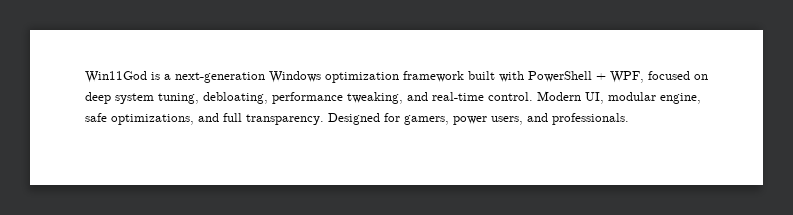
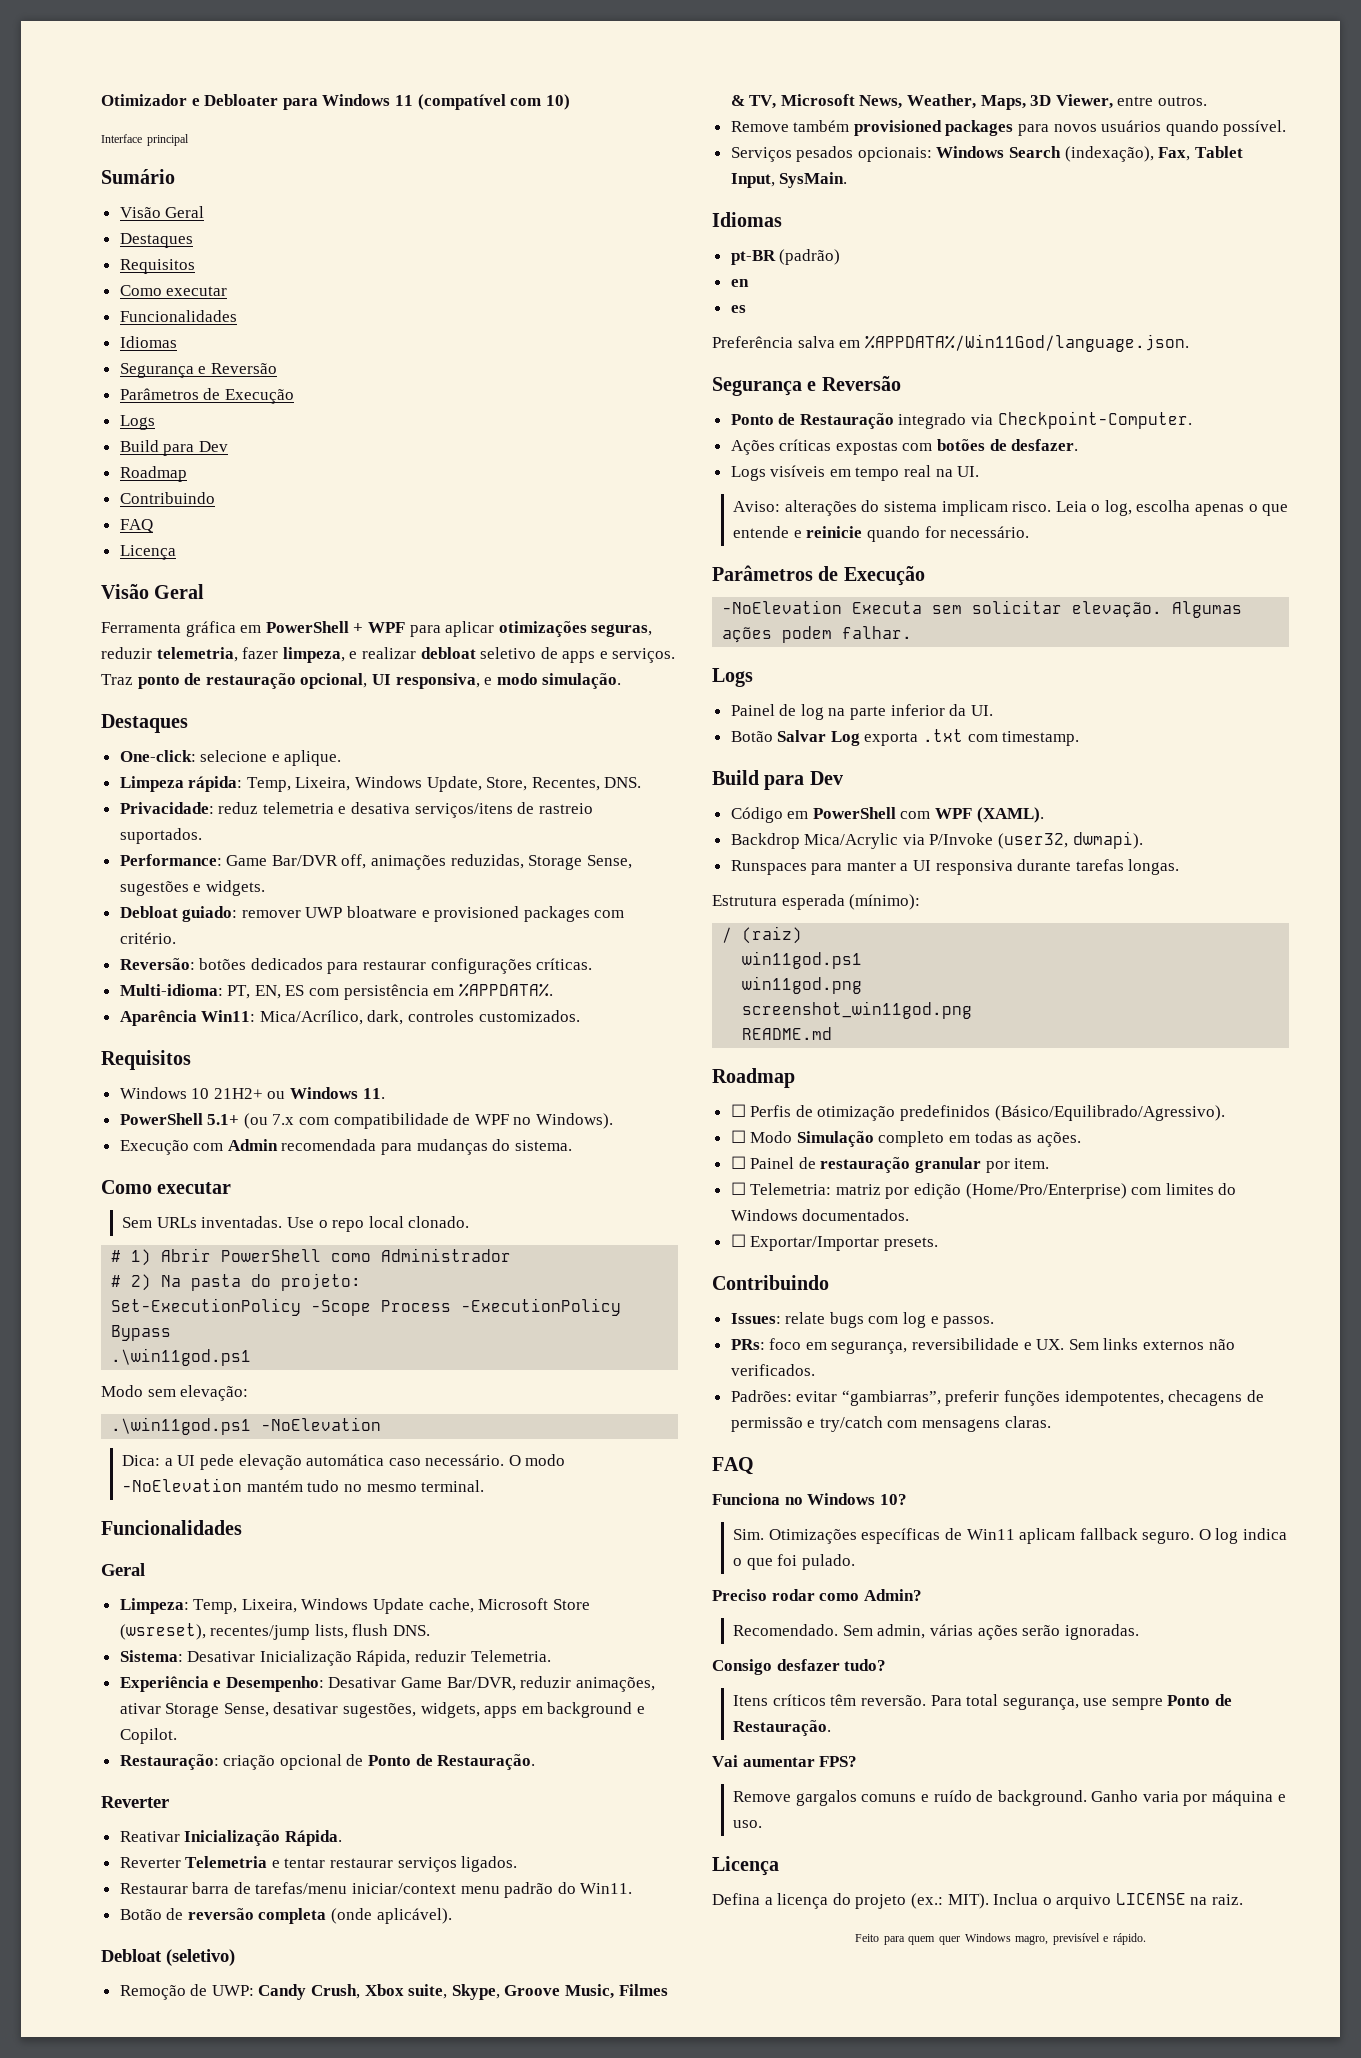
[85,71,708,83] [85,91,701,104] [85,113,629,125] Win11God is a next-generation Windows optimization framework built with PowerShell + WPF, focused on deep system tuning, debloating, performance tweaking, and real-time control. Modern UI, modular engine, safe optimizations, and full transparency. Designed for gamers, power users, and professionals. -> [101,94,570,110] [101,134,189,146] [101,169,175,184] [119,206,205,218] [119,233,193,248] [119,259,195,274] [119,285,228,296] [119,310,237,322] [119,336,177,348] [119,363,277,378] [119,388,294,404] [119,415,155,430] [119,440,228,456] [119,466,187,482] [119,492,215,504] [119,519,153,533] [119,545,176,560] [101,584,205,599] [101,621,653,637] [101,647,676,663] [101,673,622,689] [101,714,188,733] [119,750,342,766] [119,776,642,792] [119,802,593,818] [119,828,202,844] [119,854,632,870] [119,880,265,896] [119,906,625,922] [119,932,176,944] [119,958,593,974] [119,983,553,1000] [119,1010,580,1026] [101,1050,191,1070] [119,1087,385,1099] [119,1113,614,1129] [119,1139,572,1155] [101,1180,232,1194] [122,1216,470,1232] [111,1248,512,1266] [111,1273,362,1291] [111,1298,622,1316] [111,1325,172,1341] [111,1348,252,1366] [101,1385,249,1401] [111,1417,382,1435] [122,1454,566,1470] [122,1478,485,1492] [101,1520,242,1535] [101,1563,145,1576] [119,1598,590,1614] [119,1623,431,1640] [119,1650,551,1666] [119,1676,655,1692] [119,1702,646,1718] [119,1728,177,1744] [119,1754,536,1770] [101,1796,169,1808] [119,1830,342,1846] [119,1856,518,1872] [119,1882,633,1898] [119,1908,452,1924] [101,1949,235,1966] [119,1984,668,2000] [730,94,1208,110] [730,120,1287,136] [730,146,1243,162] [730,172,848,188] [712,212,782,227] [730,249,841,265] [730,279,749,287] [730,305,746,313] [712,334,1189,352] [712,376,901,396] [730,411,1192,429] [730,439,1079,455] [730,465,980,481] [733,500,1289,516] [733,526,1030,542] [712,565,925,586] [722,600,1243,618] [722,626,913,643] [712,668,753,687] [730,704,993,720] [730,729,1080,746] [712,770,843,790] [730,807,1044,823] [730,831,1143,849] [730,859,1180,875] [712,894,921,910] [722,926,803,944] [742,951,863,969] [742,976,863,994] [742,1001,973,1019] [742,1027,833,1040] [712,1068,795,1088] [730,1104,1225,1121] [730,1130,1081,1147] [730,1156,1050,1173] [730,1182,1237,1199] [730,1209,910,1221] [730,1234,938,1251] [712,1275,829,1290] [730,1312,995,1328] [730,1338,1235,1354] [730,1364,815,1376] [730,1390,1264,1406] [730,1416,1051,1432] [712,1457,754,1475] [712,1493,907,1505] [733,1528,1288,1544] [733,1554,855,1570] [712,1589,922,1601] [733,1624,1139,1640] [712,1659,887,1675] [733,1694,1233,1710] [733,1720,832,1736] [712,1755,858,1767] [733,1790,1286,1806] [733,1820,763,1828] [712,1856,779,1876] [712,1893,1244,1909] [855,1933,1146,1945] Otimizador e Debloater para Windows 11 (compatível com 10) // Interface principal // Sumário // Visão Geral // Destaques // Requisitos // Como executar // Funcionalidades // Idiomas // Segurança e Reversão // Parâmetros de Execução // Logs // Build para Dev // Roadmap // Contribuindo // FAQ // Licença // Visão Geral // Ferramenta gráfica em PowerShell + WPF para aplicar otimizações seguras, reduzir telemetria, fazer limpeza, e realizar debloat seletivo de apps e serviços. Traz ponto de restauração opcional, UI responsiva, e modo simulação. // Destaques // One‑click: selecione e aplique. // Limpeza rápida: Temp, Lixeira, Windows Update, Store, Recentes, DNS. // Privacidade: reduz telemetria e desativa serviços/itens de rastreio suportados. // Performance: Game Bar/DVR off, animações reduzidas, Storage Sense, sugestões e widgets. // Debloat guiado: remover UWP bloatware e provisioned packages com critério. // Reversão: botões dedicados para restaurar configurações críticas. // Multi‑idioma: PT, EN, ES com persistência em %APPDATA%. // Aparência Win11: Mica/Acrílico, dark, controles customizados. // Requisitos // Windows 10 21H2+ ou Windows 11. // PowerShell 5.1+ (ou 7.x com compatibilidade de WPF no Windows). // Execução com Admin recomendada para mudanças do sistema. // Como executar // Sem URLs inventadas. Use o repo local clonado. // # 1) Abrir PowerShell como Administrador // # 2) Na pasta do projeto: // Set-ExecutionPolicy -Scope Process -ExecutionPolicy Bypass // .\win11god.ps1 // Modo sem elevação: // .\win11god.ps1 -NoElevation // Dica: a UI pede elevação automática caso necessário. O modo -NoElevation mantém tudo no mesmo terminal. // Funcionalidades // Geral // Limpeza: Temp, Lixeira, Windows Update cache, Microsoft Store (wsreset), recentes/jump lists, flush DNS. // Sistema: Desativar Inicialização Rápida, reduzir Telemetria. // Experiência e Desempenho: Desativar Game Bar/DVR, reduzir animações, ativar Storage Sense, desativar sugestões, widgets, apps em background e Copilot. // Restauração: criação opcional de Ponto de Restauração. // Reverter // Reativar Inicialização Rápida. // Reverter Telemetria e tentar restaurar serviços ligados. // Restaurar barra de tarefas/menu iniciar/context menu padrão do Win11. // Botão de reversão completa (onde aplicável). // Debloat (seletivo) // Remoção de UWP: Candy Crush, Xbox suite, Skype, Groove Music, Filmes & TV, Microsoft News, Weather, Maps, 3D Viewer, entre outros. // Remove também provisioned packages para novos usuários quando possível. // Serviços pesados opcionais: Windows Search (indexação), Fax, Tablet Input, SysMain. // Idiomas // pt-BR (padrão) // en // es // Preferência salva em %APPDATA%/Win11God/language.json. // Segurança e Reversão // Ponto de Restauração integrado via Checkpoint-Computer. // Ações críticas expostas com botões de desfazer. // Logs visíveis em tempo real na UI. // Aviso: alterações do sistema implicam risco. Leia o log, escolha apenas o que entende e reinicie quando for necessário. // Parâmetros de Execução // -NoElevation Executa sem solicitar elevação. Algumas ações podem falhar. // Logs // Painel de log na parte inferior da UI. // Botão Salvar Log exporta .txt com timestamp. // Build para Dev // Código em PowerShell com WPF (XAML). // Backdrop Mica/Acrylic via P/Invoke (user32, dwmapi). // Runspaces para manter a UI responsiva durante tarefas longas. // Estrutura esperada (mínimo): // / (raiz) // win11god.ps1 // win11god.png // screenshot_win11god.png // README.md // Roadmap // ☐ Perfis de otimização predefinidos (Básico/Equilibrado/Agressivo). // ☐ Modo Simulação completo em todas as ações. // ☐ Painel de restauração granular por item. // ☐ Telemetria: matriz por edição (Home/Pro/Enterprise) com limites do Windows documentados. // ☐ Exportar/Importar presets. // Contribuindo // Issues: relate bugs com log e passos. // PRs: foco em segurança, reversibilidade e UX. Sem links externos não verificados. // Padrões: evitar “gambiarras”, preferir funções idempotentes, checagens de permissão e try/catch com mensagens claras. // FAQ // Funciona no Windows 10? // Sim. Otimizações específicas de Win11 aplicam fallback seguro. O log indica o que foi pulado. // Preciso rodar como Admin? // Recomendado. Sem admin, várias ações serão ignoradas. // Consigo desfazer tudo? // Itens críticos têm reversão. Para total segurança, use sempre Ponto de Restauração. // Vai aumentar FPS? // Remove gargalos comuns e ruído de background. Ganho varia por máquina e uso. // Licença // Defina a licença do projeto (ex.: MIT). Inclua o arquivo LICENSE na raiz. // Feito para quem quer Windows magro, previsível e rápido.

